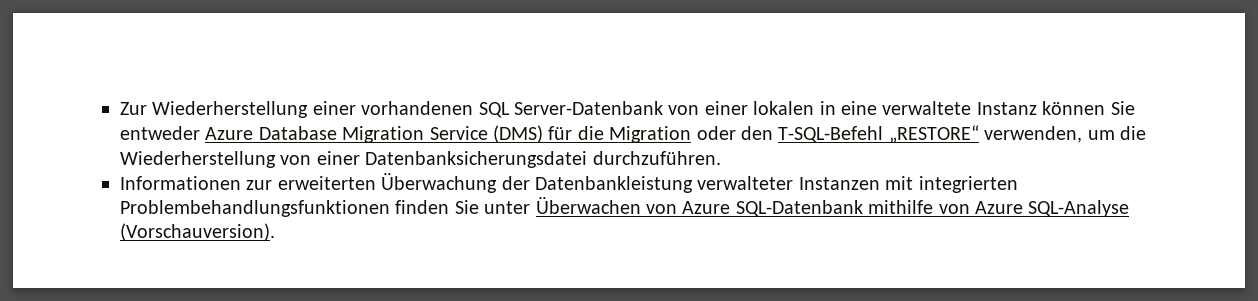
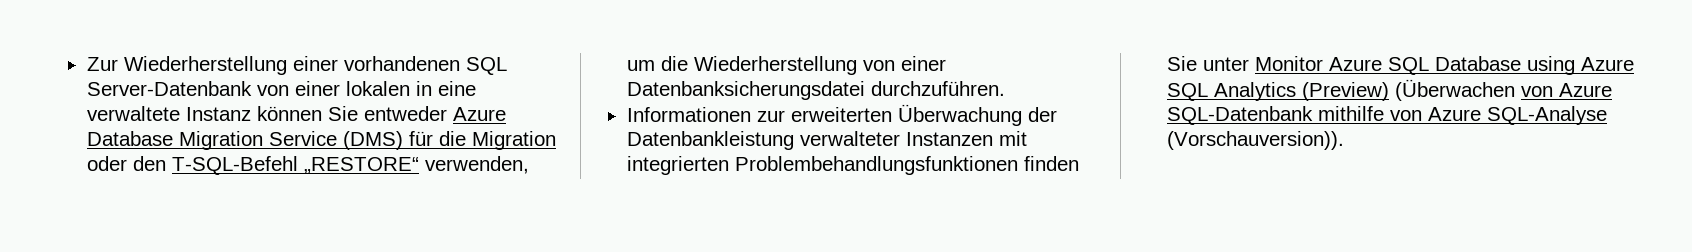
[535,197,641,214] Überwachen -> [1254,56,1634,75] [1166,79,1515,101] Monitor Azure SQL Database using Azure SQL Analytics (Preview) (Überwachen
[120,223,275,241] (Vorschauversion). -> [1166,131,1344,150] (Vorschauversion)).

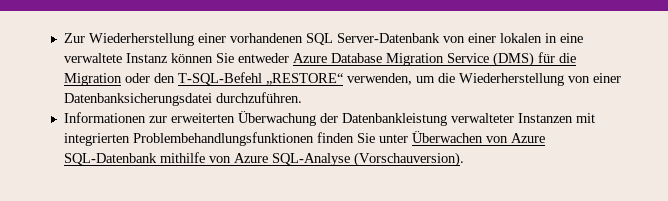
[1254,56,1634,75] [1166,79,1515,101] Monitor Azure SQL Database using Azure SQL Analytics (Preview) (Überwachen -> [411,131,483,143] Überwachen
[1166,131,1344,150] (Vorschauversion)). -> [353,152,464,167] (Vorschauversion).

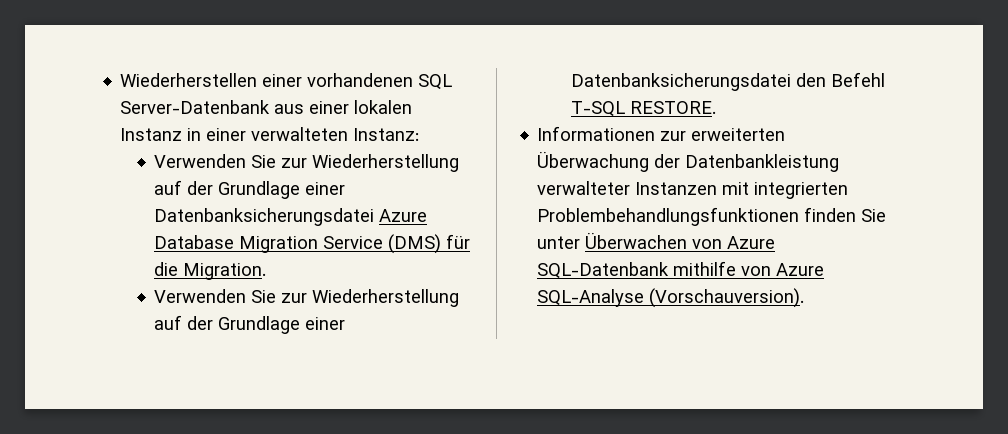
[63,33,194,46] Zur Wiederherstellung -> [120,73,258,87] Wiederherstellen
[442,36,465,43] von -> [274,104,305,114] aus
[544,33,583,43] [63,53,289,63] in eine verwaltete Instanz können Sie entweder -> [120,127,420,141] [154,154,460,172] [154,180,346,199] [154,208,375,226] Instanz in einer verwalteten Instanz: // Verwenden Sie zur Wiederherstellung auf der Grundlage einer Datenbanksicherungsdatei
[63,72,621,86] [63,92,302,106] Migration oder den T-SQL-Befehl „RESTORE“ verwenden, um die Wiederherstellung von einer Datenbanksicherungsdatei durchzuführen. -> [183,263,267,280] [154,289,460,307] [154,315,346,334] [571,72,886,91] [571,101,717,117] Migration. // Verwenden Sie zur Wiederherstellung auf der Grundlage einer Datenbanksicherungsdatei den Befehl T-SQL RESTORE.

